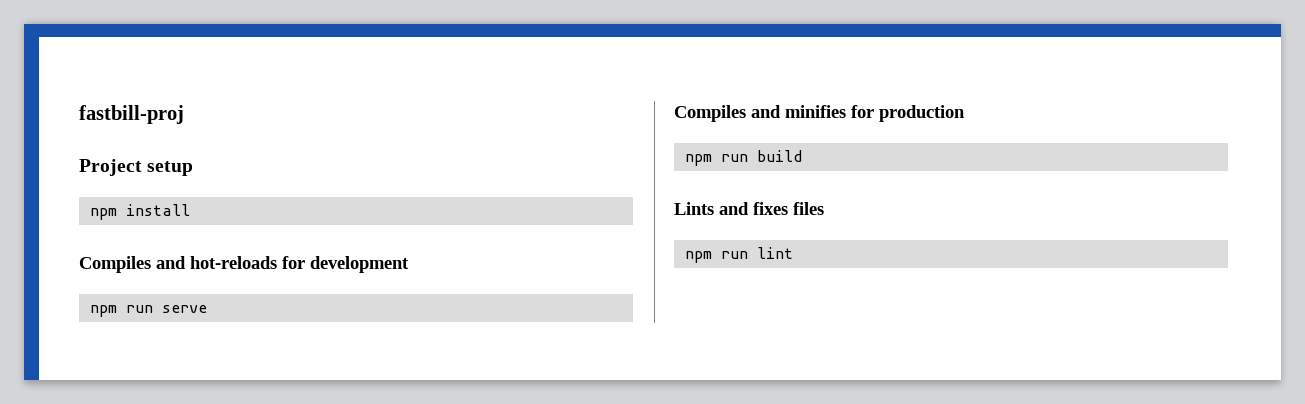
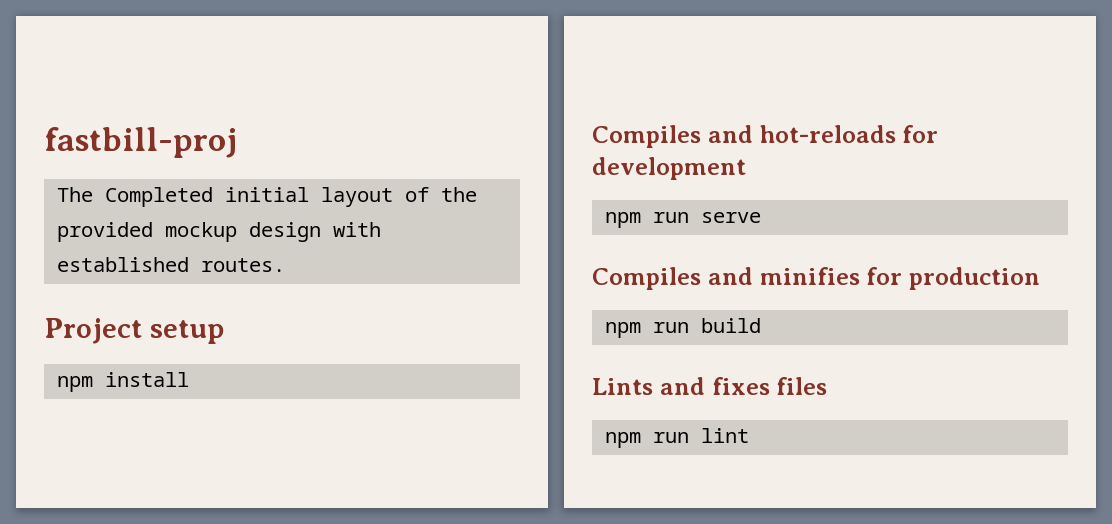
(184, 114) none -> [56,187,477,207] [56,222,381,242] [56,257,285,272] // The Completed initial layout of the provided mockup design with established routes.

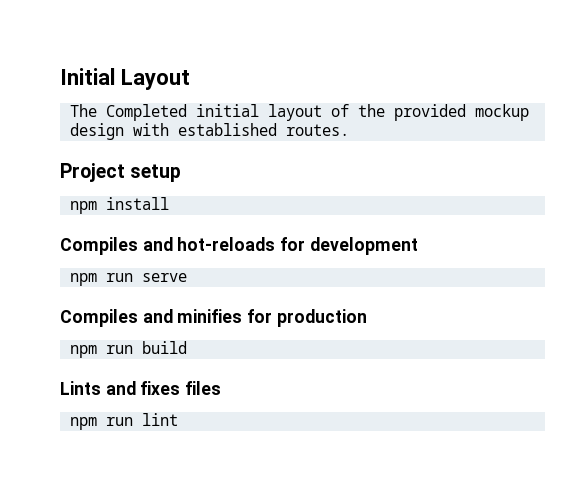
[44,127,237,158] fastbill-proj -> [60,68,190,90] Initial Layout

